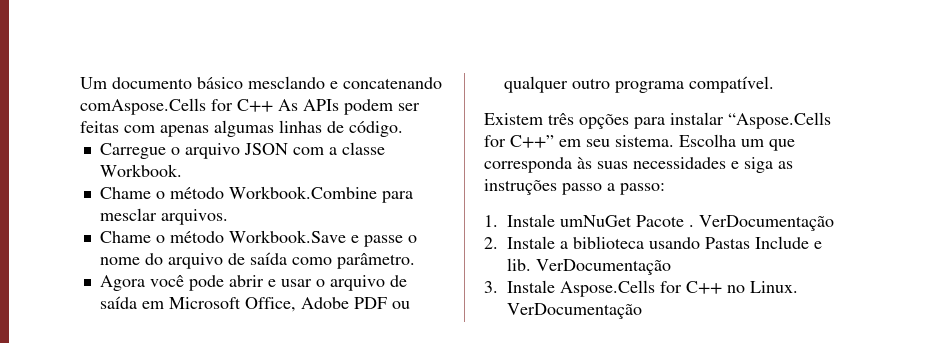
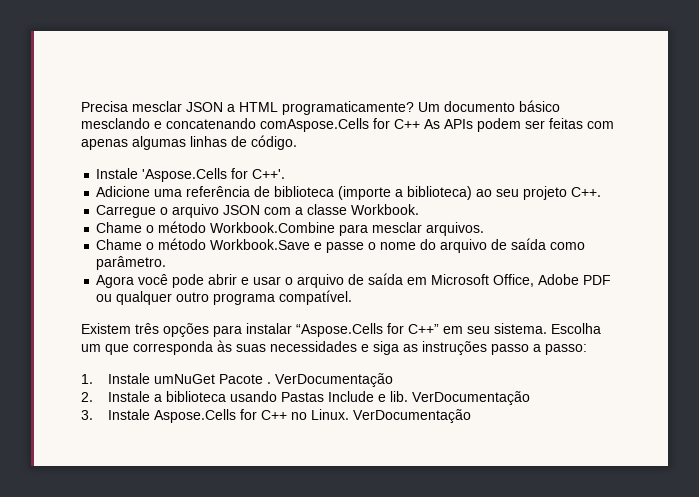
(80, 83) none -> [81,101,414,115] Precisa mesclar JSON a HTML programaticamente?
(403, 129) none -> [96,168,286,182] [96,186,602,200] // Instale 'Aspose.Cells for C++'. // Adicione uma referência de biblioteca (importe a biblioteca) ao seu projeto C++.

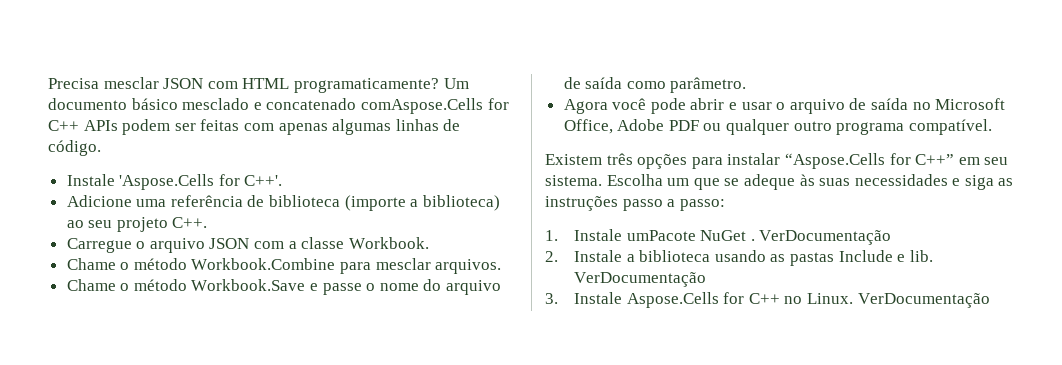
[227,104,235,112] a -> [207,81,238,89] com
[81,118,256,129] mesclando e concatenando -> [182,98,357,110] mesclado e concatenado
[424,119,440,129] As -> (79, 125) none
[407,277,428,285] em -> [912,102,931,110] no
[133,341,213,355] corresponda -> [724,174,795,190] se adeque
[153,374,263,384] umNuGet Pacote -> [626,230,747,241] umPacote NuGet
[280,392,324,402] Pastas -> [770,252,834,266] as pastas

